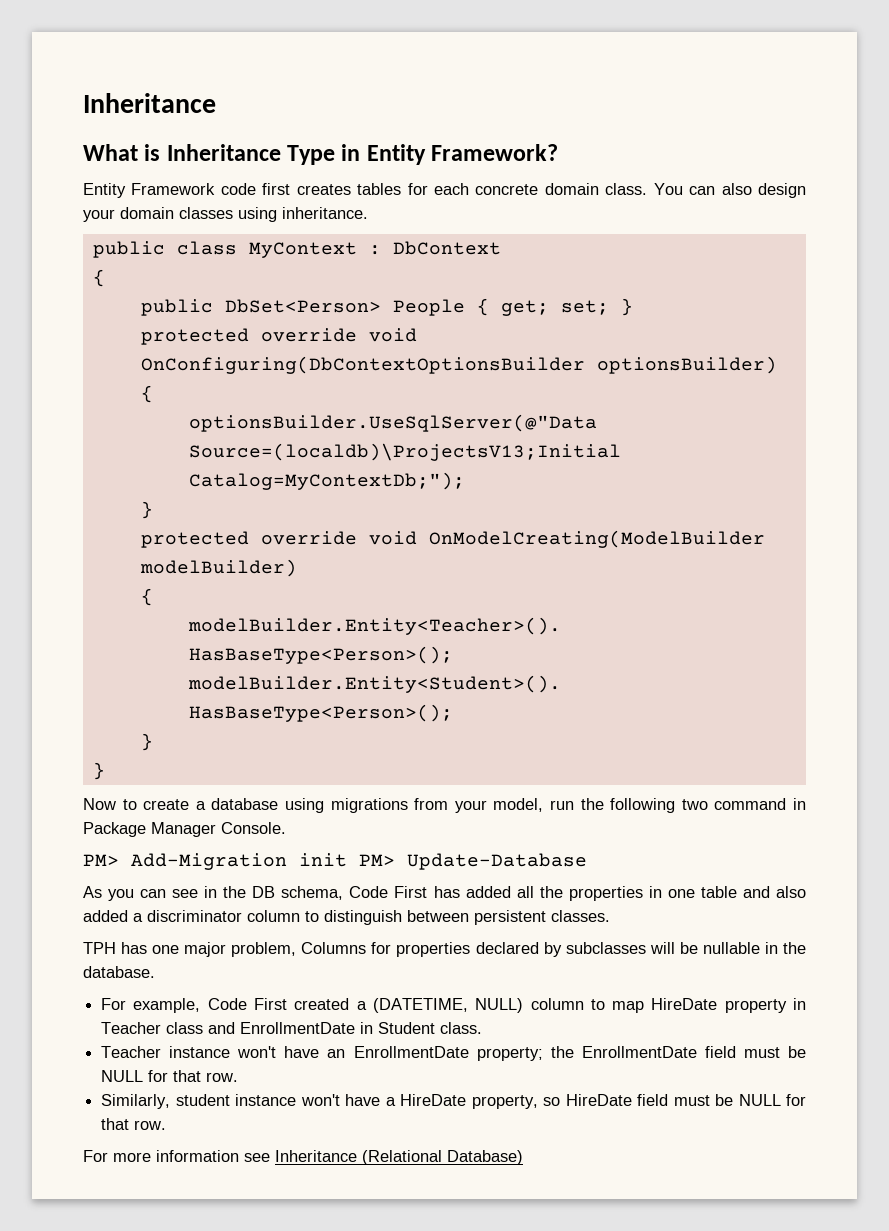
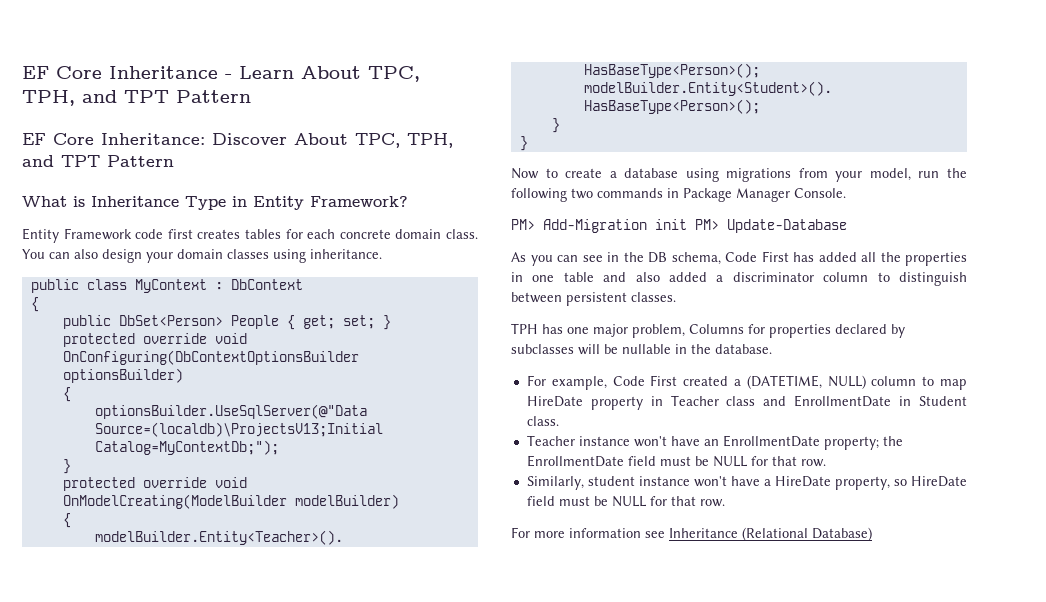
[83,93,216,113] Inheritance -> [22,66,420,82] [22,90,251,106] [22,133,453,148] [22,155,174,167] EF Core Inheritance - Learn About TPC, TPH, and TPT Pattern // EF Core Inheritance: Discover About TPC, TPH, and TPT Pattern
[714,798,787,810] command -> [597,188,663,198] commands

